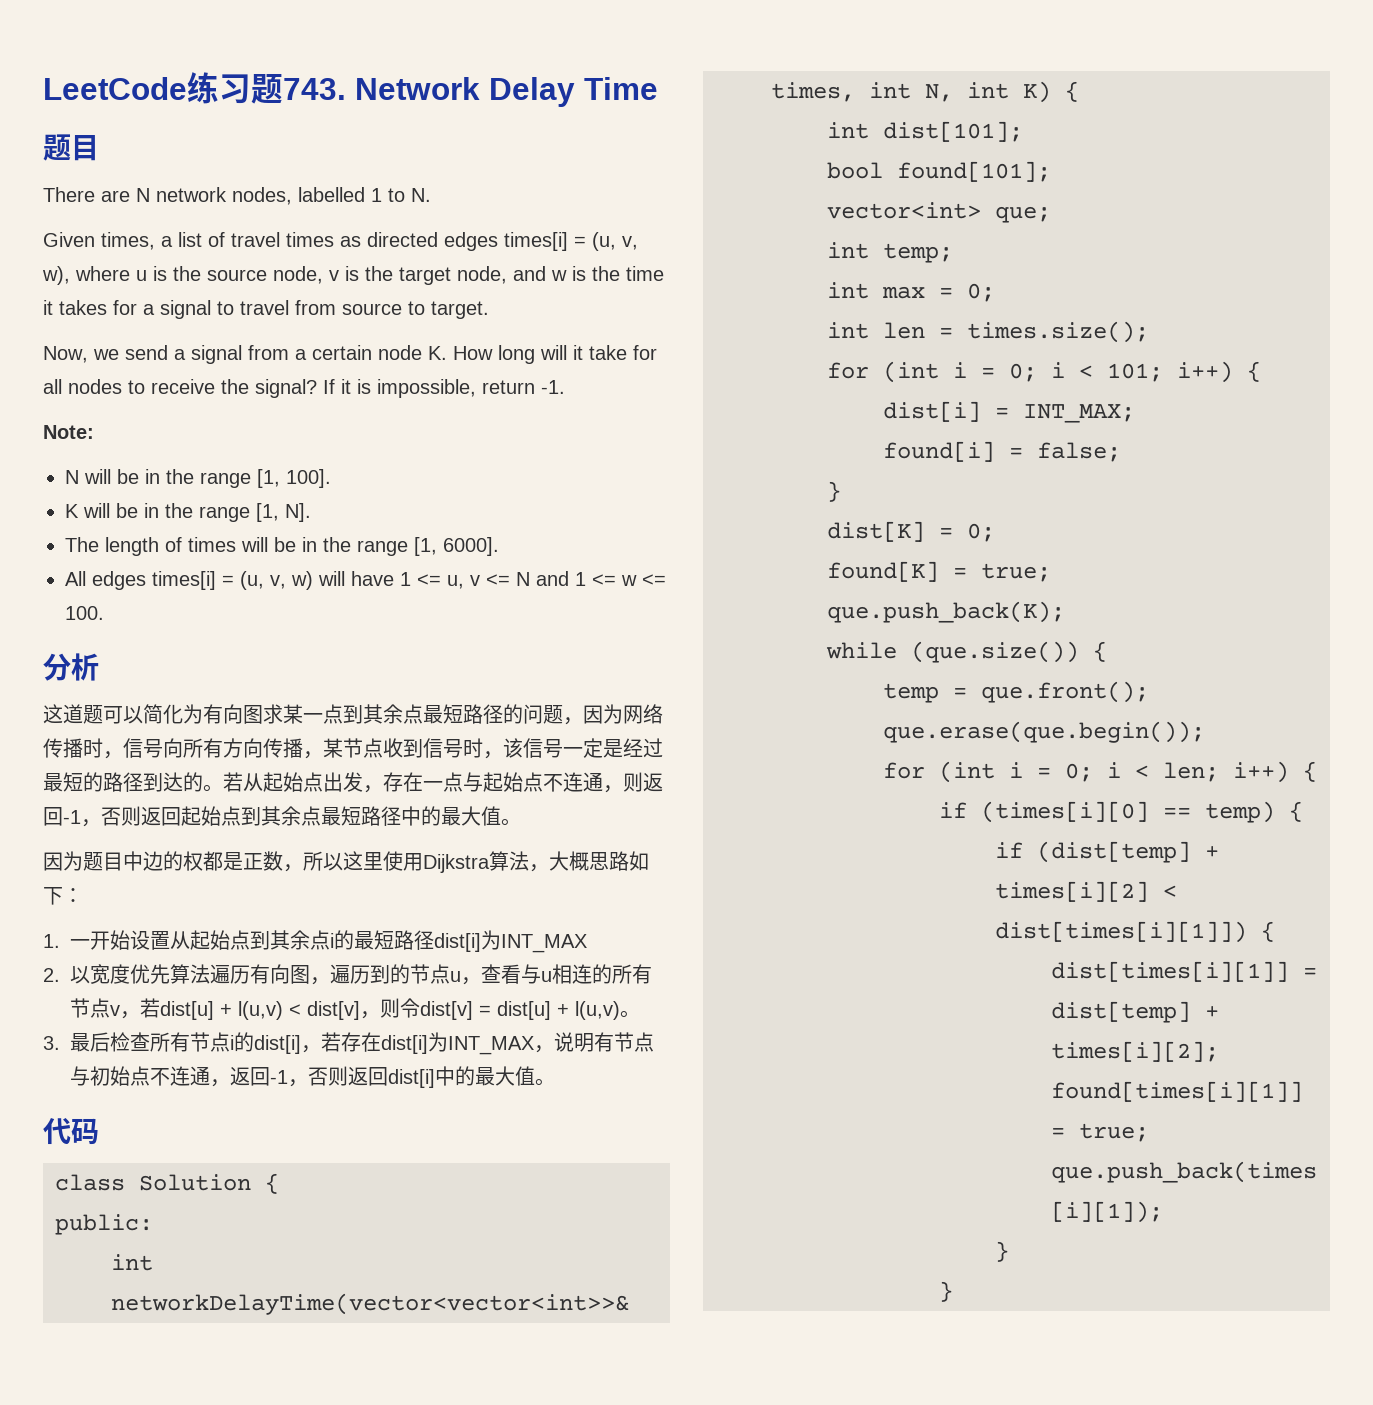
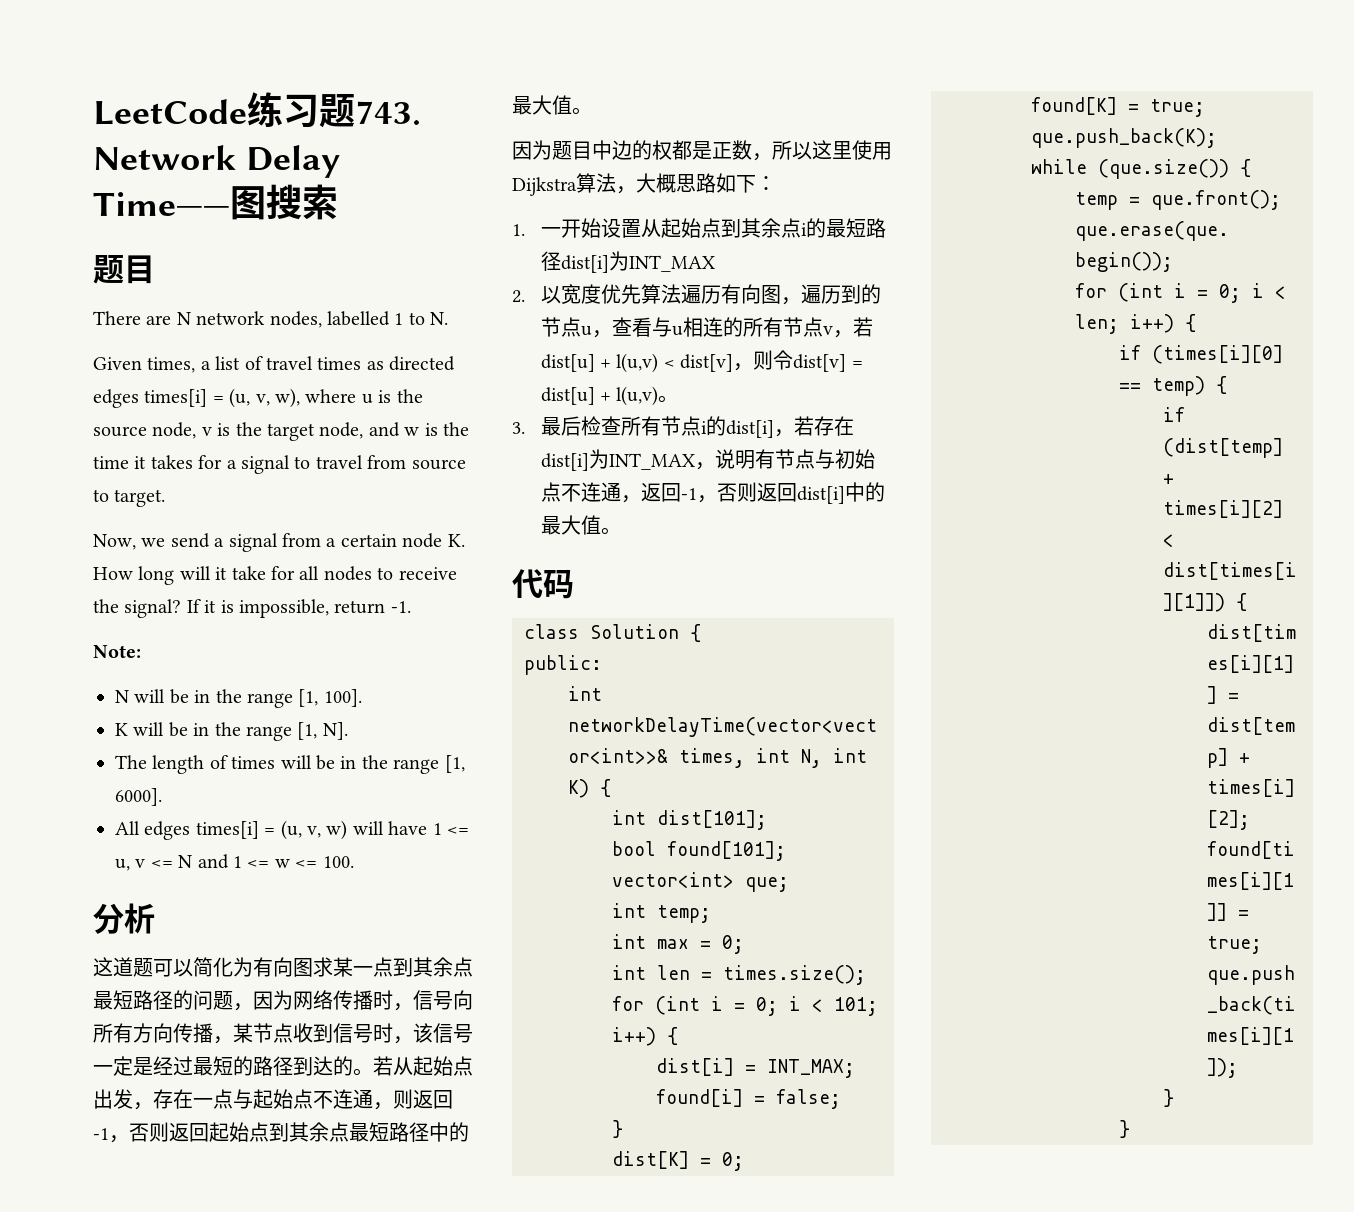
[584,77,658,100] Time -> [93,184,338,220] Time——图搜索

